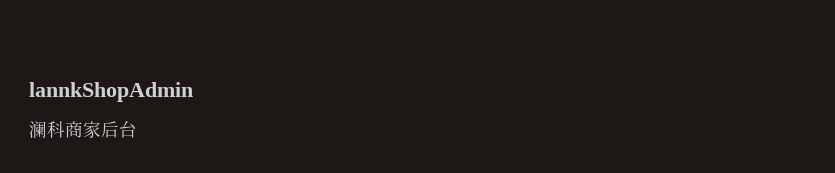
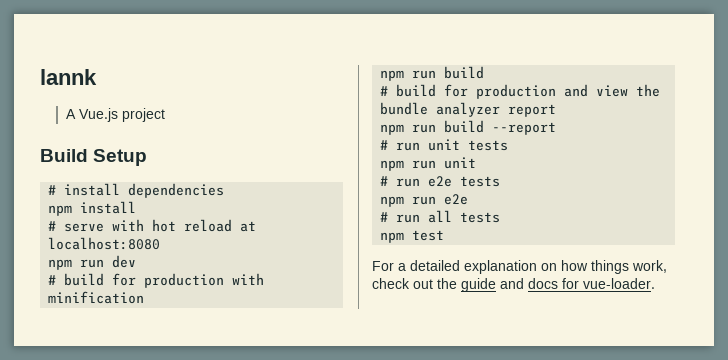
[29,82,193,102] [29,121,137,139] lannkShopAdmin // 澜科商家后台 -> [40,69,97,85] [65,108,165,122] [40,149,148,166] [48,183,225,198] [48,201,137,216] [48,219,257,232] [48,237,161,250] [48,255,137,270] [48,273,265,288] [48,291,145,304] [380,66,485,81] [380,84,661,99] [380,102,557,117] [380,120,557,135] [380,139,509,151] [380,157,477,171] [380,176,501,187] [380,194,469,207] [380,210,501,223] [380,230,445,243] [372,260,667,274] [372,278,655,292] lannk // A Vue.js project // Build Setup // # install dependencies // npm install // # serve with hot reload at localhost:8080 // npm run dev // # build for production with minification // npm run build // # build for production and view the bundle analyzer report // npm run build --report // # run unit tests // npm run unit // # run e2e tests // npm run e2e // # run all tests // npm test // For a detailed explanation on how things work, check out the guide and docs for vue-loader.

